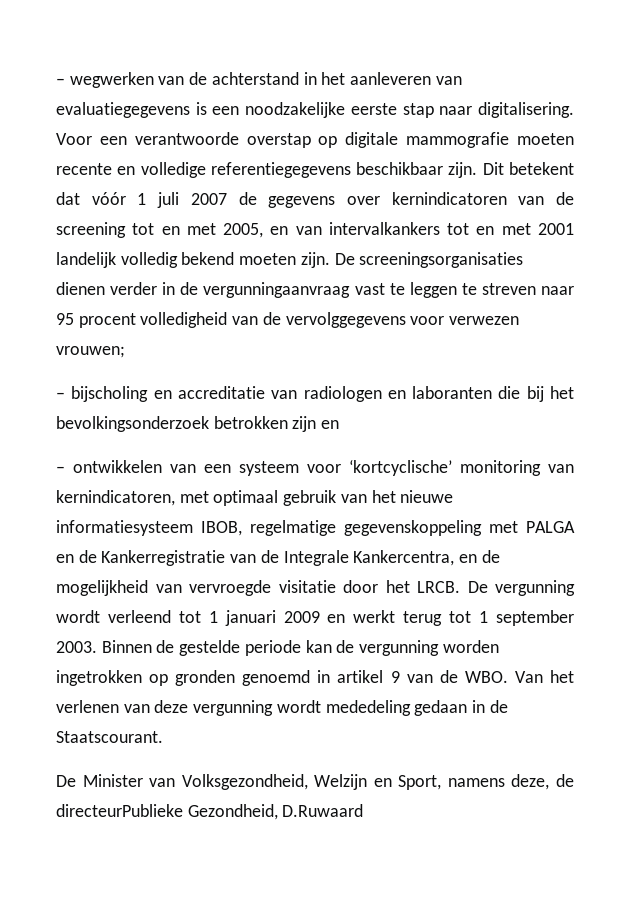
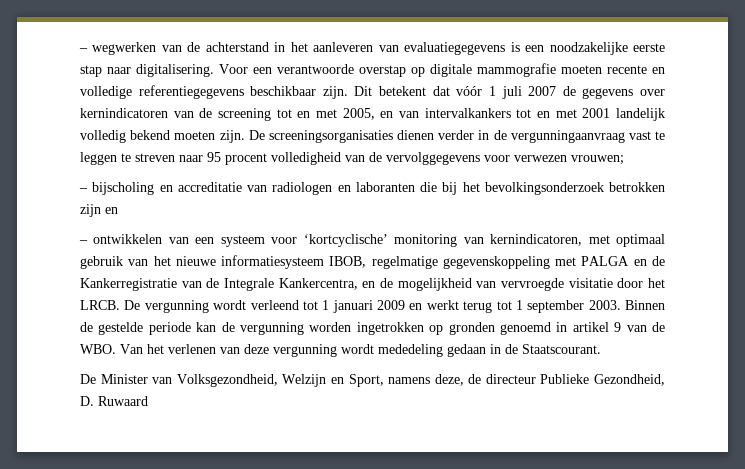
[56,804,364,820] directeurPublieke Gezondheid, D.Ruwaard -> [485,374,665,386] [80,396,148,406] directeur Publieke Gezondheid, D. Ruwaard

